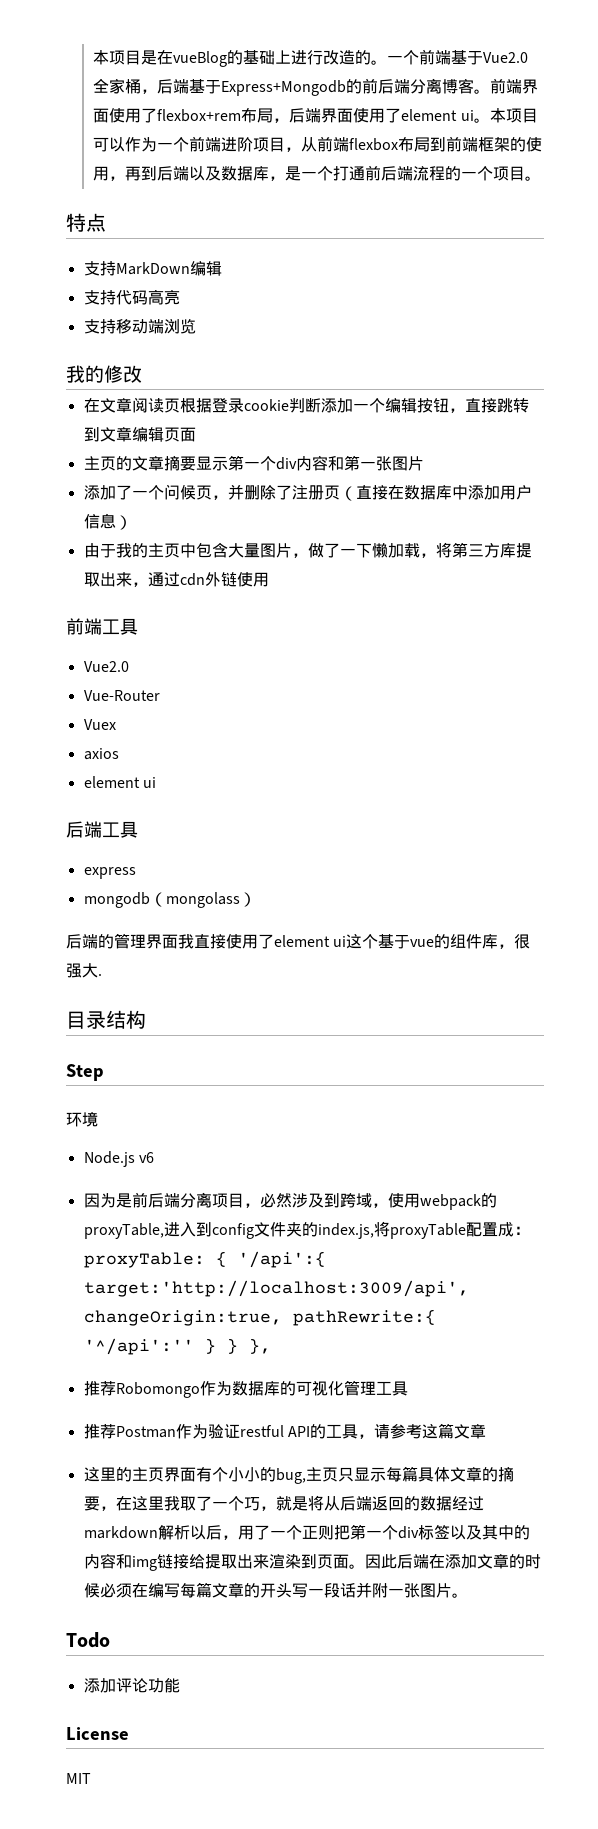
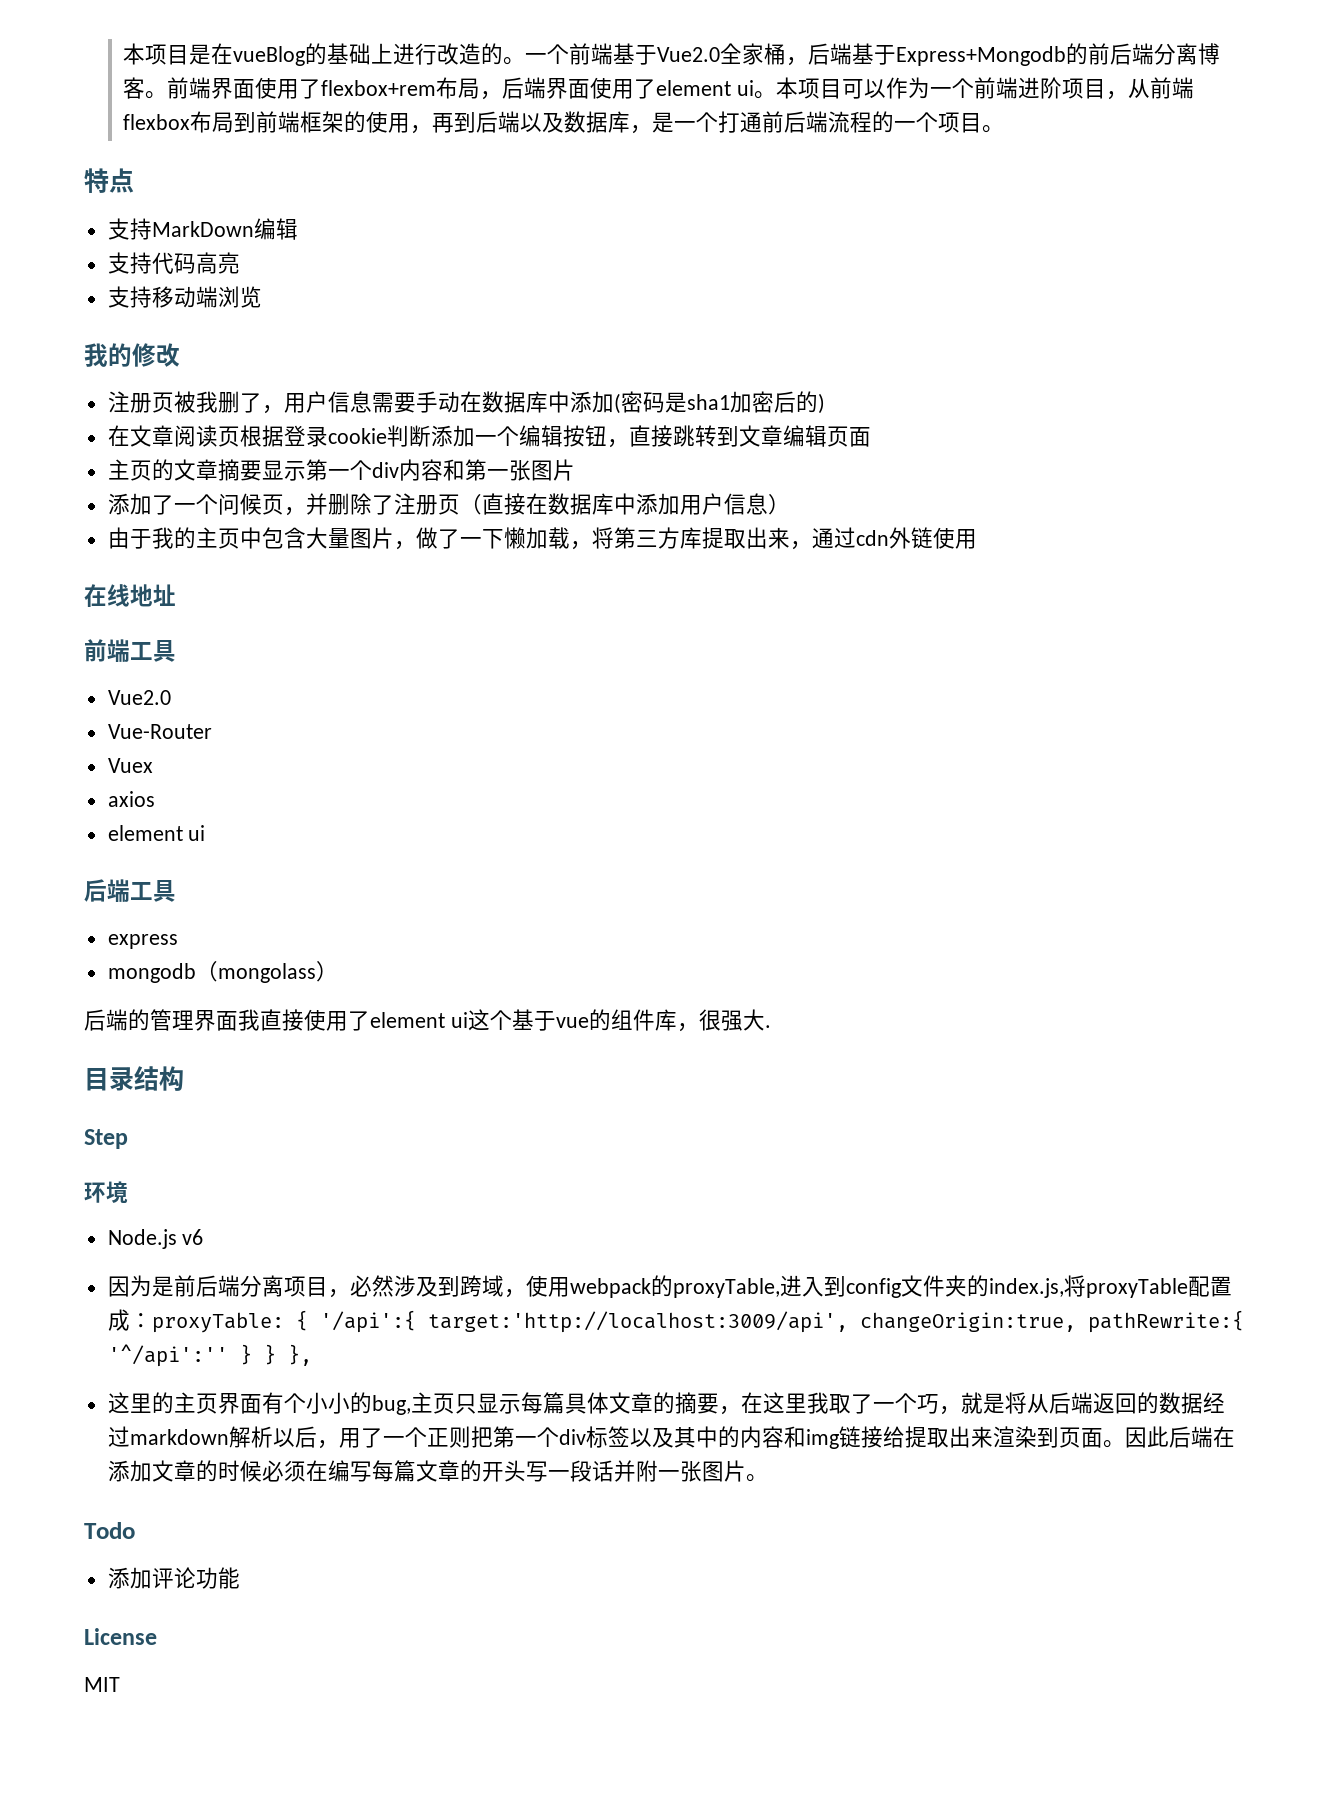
(142, 374) none -> [107,391,825,414] // 注册页被我删了，用户信息需要手动在数据库中添加(密码是sha1加密后的)
(269, 579) none -> [84,584,176,607] // 在线地址
[83,1380,408,1398] [83,1423,486,1439] // 推荐Robomongo作为数据库的可视化管理工具 // 推荐Postman作为验证restful API的工具，请参考这篇文章 -> (312, 1355) none

